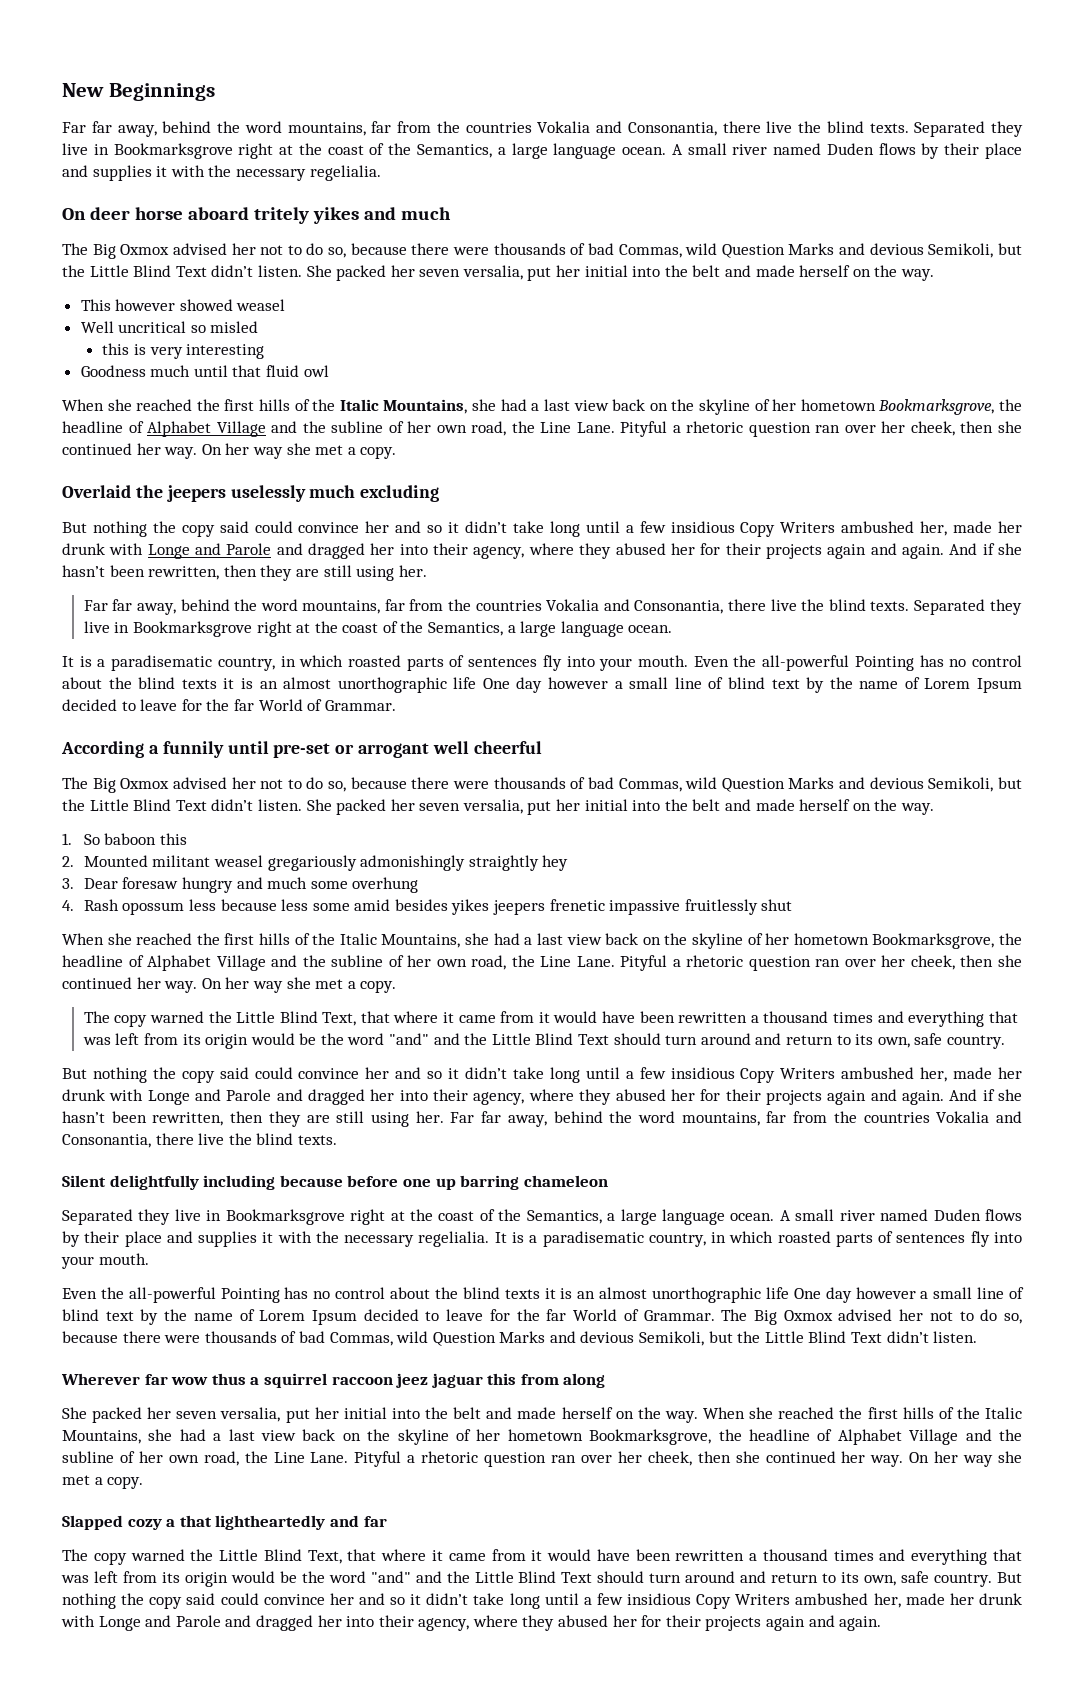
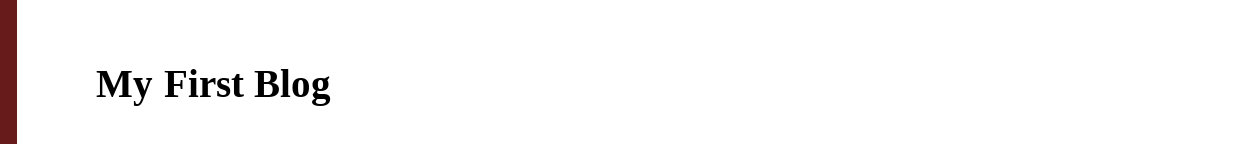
[62,83,215,101] [62,121,1023,137] [62,143,1022,159] [62,165,381,181] [62,207,451,224] [62,243,1022,259] [62,265,934,281] [80,299,286,311] [80,321,259,333] [102,343,265,359] [80,365,329,377] [62,399,1022,415] [62,421,1022,437] [62,443,397,459] [62,485,440,502] [62,521,1023,537] [62,543,1022,559] [62,565,427,581] [83,599,1022,615] [83,621,673,637] [62,655,1022,671] [62,677,1023,693] [62,699,396,711] [61,741,542,758] [62,777,1022,793] [62,799,934,815] [62,833,187,845] [62,855,569,871] [62,877,419,893] [62,899,793,915] [62,933,1022,949] [62,955,1022,971] [62,977,397,993] [83,1011,1018,1027] [82,1033,1005,1049] [62,1067,1023,1083] [62,1089,1022,1105] [62,1111,1022,1127] [62,1133,337,1148] [62,1175,608,1190] [62,1209,1023,1225] [62,1231,1022,1247] [61,1253,149,1269] [62,1287,1024,1303] [62,1309,1023,1325] [62,1331,978,1346] [61,1373,606,1388] [62,1407,1023,1423] [62,1429,1022,1445] [62,1451,1022,1467] [62,1475,144,1489] [62,1515,387,1530] [62,1549,1022,1565] [61,1571,1023,1587] [62,1593,1023,1609] [61,1615,882,1631] New Beginnings // Far far away, behind the word mountains, far from the countries Vokalia and Consonantia, there live the blind texts. Separated they live in Bookmarksgrove right at the coast of the Semantics, a large language ocean. A small river named Duden flows by their place and supplies it with the necessary regelialia. // On deer horse aboard tritely yikes and much // The Big Oxmox advised her not to do so, because there were thousands of bad Commas, wild Question Marks and devious Semikoli, but the Little Blind Text didn’t listen. She packed her seven versalia, put her initial into the belt and made herself on the way. // This however showed weasel // Well uncritical so misled // this is very interesting // Goodness much until that fluid owl // When she reached the first hills of the Italic Mountains, she had a last view back on the skyline of her hometown Bookmarksgrove, the headline of Alphabet Village and the subline of her own road, the Line Lane. Pityful a rhetoric question ran over her cheek, then she continued her way. On her way she met a copy. // Overlaid the jeepers uselessly much excluding // But nothing the copy said could convince her and so it didn’t take long until a few insidious Copy Writers ambushed her, made her drunk with Longe and Parole and dragged her into their agency, where they abused her for their projects again and again. And if she hasn’t been rewritten, then they are still using her. // Far far away, behind the word mountains, far from the countries Vokalia and Consonantia, there live the blind texts. Separated they live in Bookmarksgrove right at the coast of the Semantics, a large language ocean. // It is a paradisematic country, in which roasted parts of sentences fly into your mouth. Even the all-powerful Pointing has no control about the blind texts it is an almost unorthographic life One day however a small line of blind text by the name of Lorem Ipsum decided to leave for the far World of Grammar. // According a funnily until pre-set or arrogant well cheerful // The Big Oxmox advised her not to do so, because there were thousands of bad Commas, wild Question Marks and devious Semikoli, but the Little Blind Text didn’t listen. She packed her seven versalia, put her initial into the belt and made herself on the way. // 1. So baboon this // 2. Mounted militant weasel gregariously admonishingly straightly hey // 3. Dear foresaw hungry and much some overhung // 4. Rash opossum less because less some amid besides yikes jeepers frenetic impassive fruitlessly shut // When she reached the first hills of the Italic Mountains, she had a last view back on the skyline of her hometown Bookmarksgrove, the headline of Alphabet Village and the subline of her own road, the Line Lane. Pityful a rhetoric question ran over her cheek, then she continued her way. On her way she met a copy. // The copy warned the Little Blind Text, that where it came from it would have been rewritten a thousand times and everything that was left from its origin would be the word "and" and the Little Blind Text should turn around and return to its own, safe country. // But nothing the copy said could convince her and so it didn’t take long until a few insidious Copy Writers ambushed her, made her drunk with Longe and Parole and dragged her into their agency, where they abused her for their projects again and again. And if she hasn’t been rewritten, then they are still using her. Far far away, behind the word mountains, far from the countries Vokalia and Consonantia, there live the blind texts. // Silent delightfully including because before one up barring chameleon // Separated they live in Bookmarksgrove right at the coast of the Semantics, a large language ocean. A small river named Duden flows by their place and supplies it with the necessary regelialia. It is a paradisematic country, in which roasted parts of sentences fly into your mouth. // Even the all-powerful Pointing has no control about the blind texts it is an almost unorthographic life One day however a small line of blind text by the name of Lorem Ipsum decided to leave for the far World of Grammar. The Big Oxmox advised her not to do so, because there were thousands of bad Commas, wild Question Marks and devious Semikoli, but the Little Blind Text didn’t listen. // Wherever far wow thus a squirrel raccoon jeez jaguar this from along // She packed her seven versalia, put her initial into the belt and made herself on the way. When she reached the first hills of the Italic Mountains, she had a last view back on the skyline of her hometown Bookmarksgrove, the headline of Alphabet Village and the subline of her own road, the Line Lane. Pityful a rhetoric question ran over her cheek, then she continued her way. On her way she met a copy. // Slapped cozy a that lightheartedly and far // The copy warned the Little Blind Text, that where it came from it would have been rewritten a thousand times and everything that was left from its origin would be the word "and" and the Little Blind Text should turn around and return to its own, safe country. But nothing the copy said could convince her and so it didn’t take long until a few insidious Copy Writers ambushed her, made her drunk with Longe and Parole and dragged her into their agency, where they abused her for their projects again and again. -> [96,69,332,106] My First Blog

